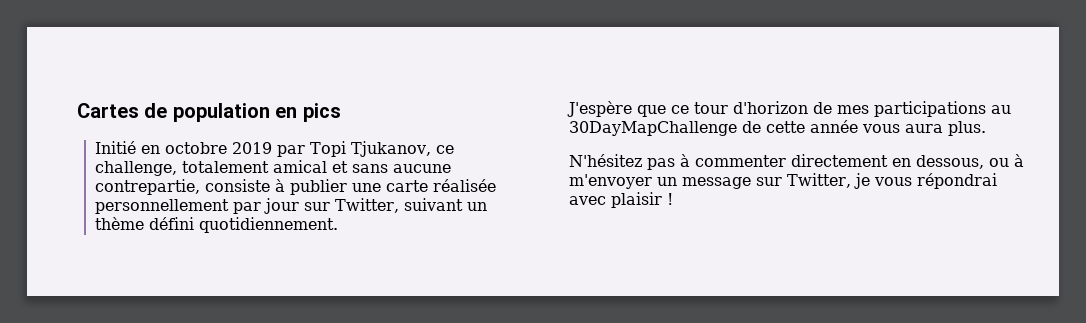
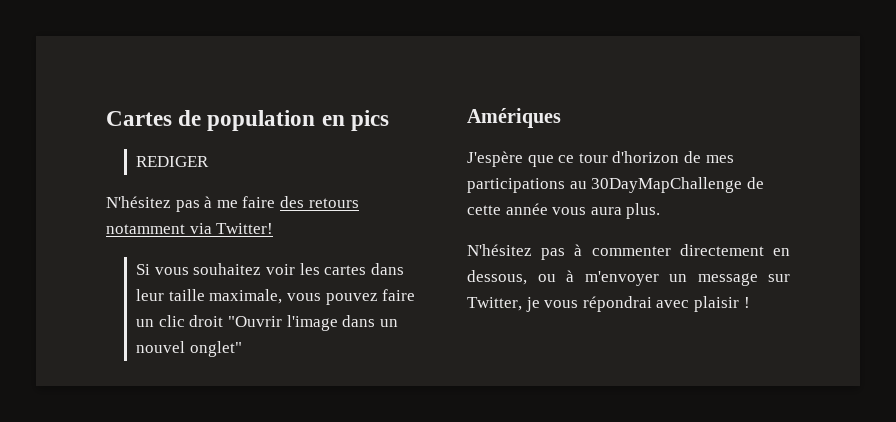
[94,141,454,157] [94,160,451,176] [94,179,496,195] [94,198,487,214] [94,217,338,233] Initié en octobre 2019 par Topi Tjukanov, ce challenge, totalement amical et sans aucune contrepartie, consiste à publier une carte réalisée personnellement par jour sur Twitter, suivant un thème défini quotidiennement. -> [136,156,210,167] [106,196,359,212] [106,223,274,234] [136,263,404,275] [136,289,416,305] [136,315,398,331] [136,341,242,357] [467,108,561,128] REDIGER // N'hésitez pas à me faire des retours notamment via Twitter! // Si vous souhaitez voir les cartes dans leur taille maximale, vous pouvez faire un clic droit "Ouvrir l'image dans un nouvel onglet" // Amériques

